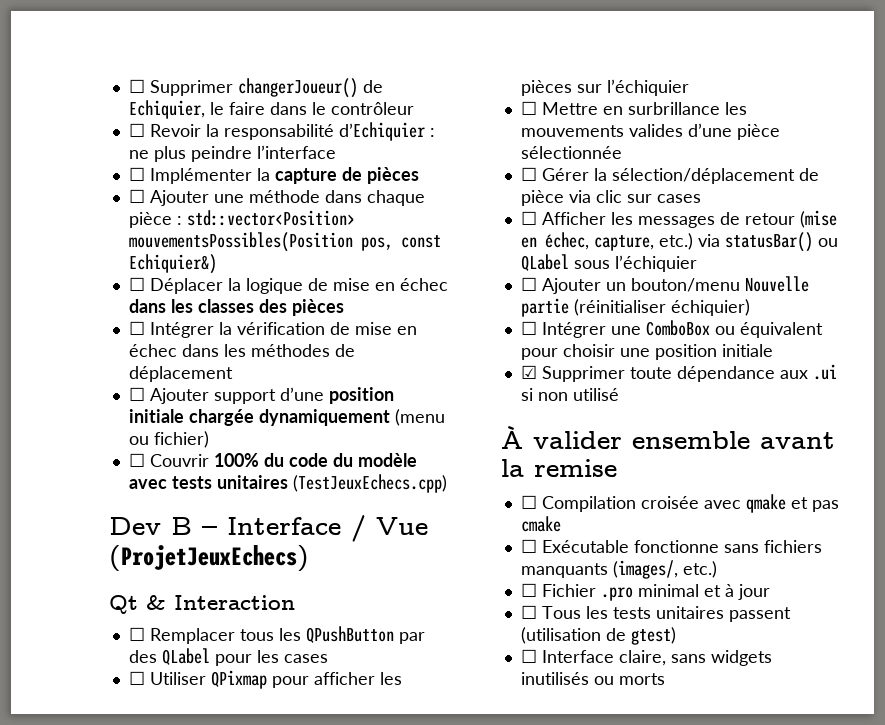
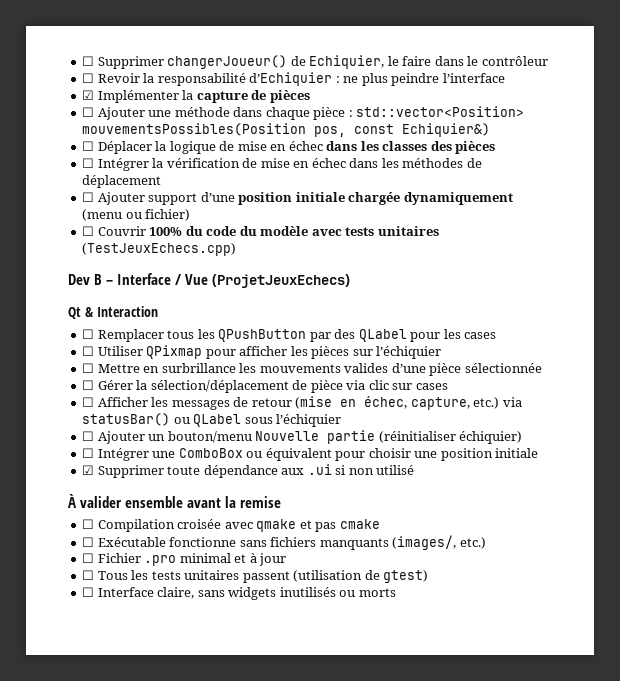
[128,167,145,181] ☐ -> [82,90,95,100] ☑

